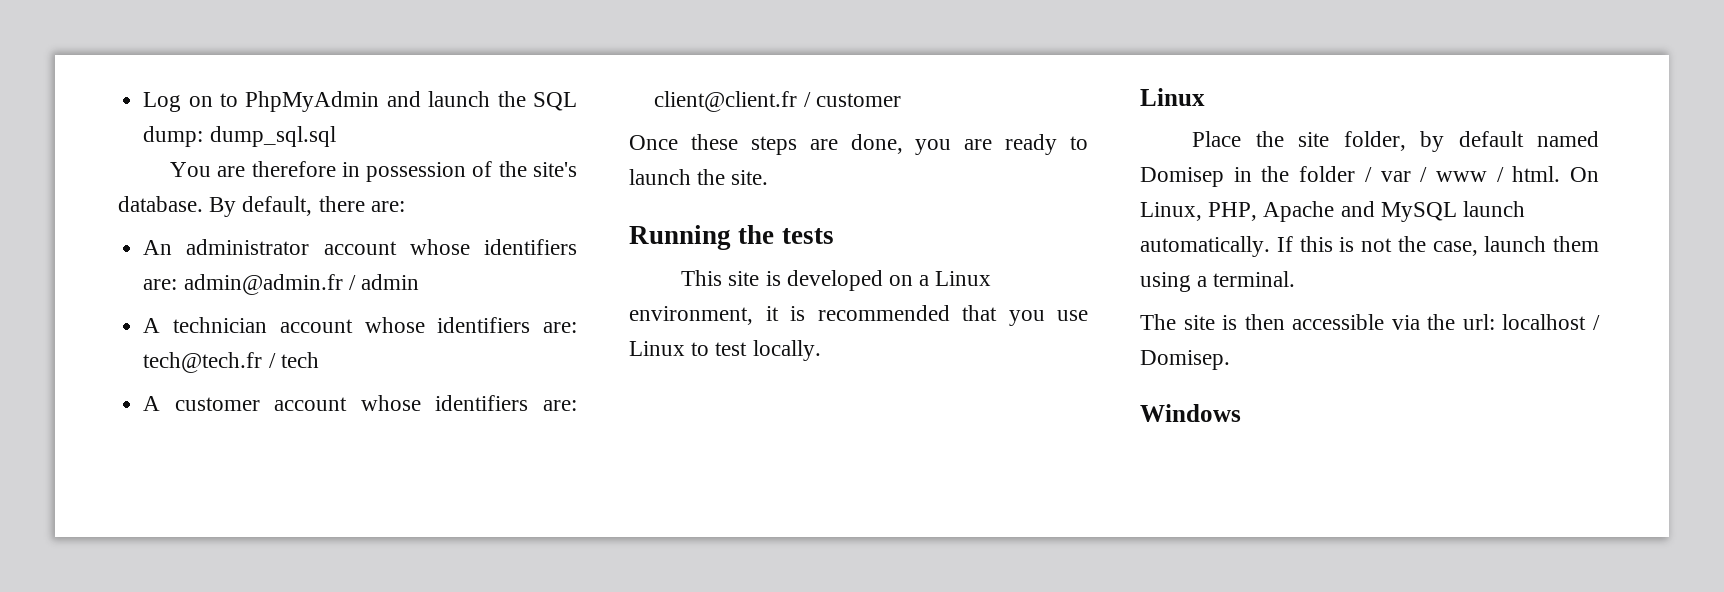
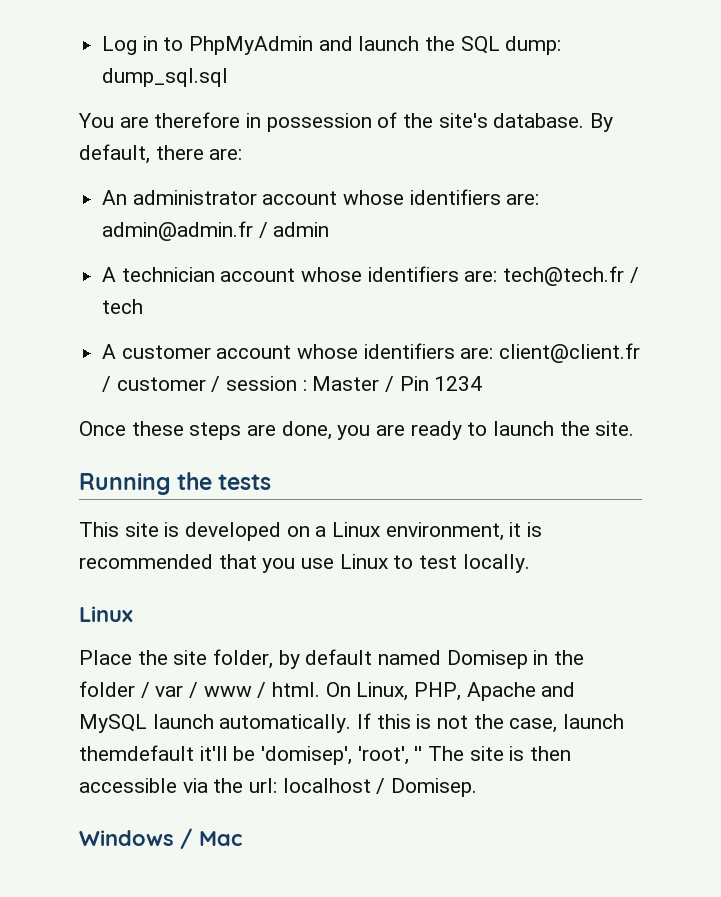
[188,96,213,107] on -> [142,36,158,51] in
(901, 100) none -> [211,376,483,392] / session : Master / Pin 1234
[1553,236,1599,252] [1140,271,1296,292] them using a terminal. // -> [79,745,423,765] themdefault it'll be 'domisep', 'root', ''
(1241, 413) none -> [180,828,242,849] / Mac

